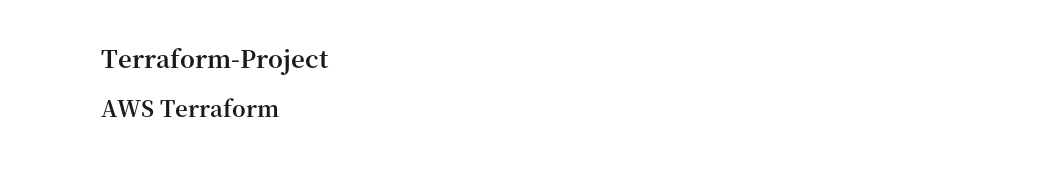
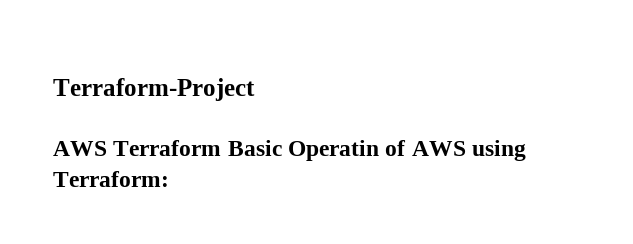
(279, 107) none -> [227,140,527,161] [53,171,169,187] Basic Operatin of AWS using Terraform:

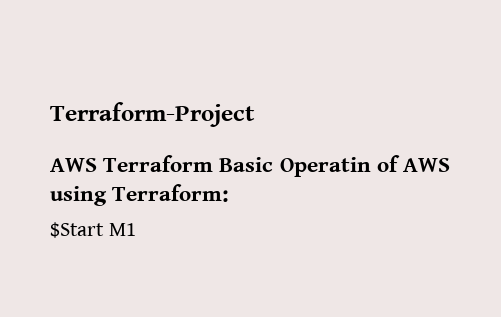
(169, 179) none -> [50,222,136,238] // $Start M1

